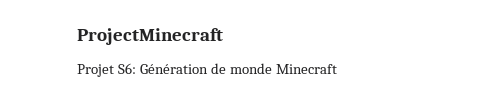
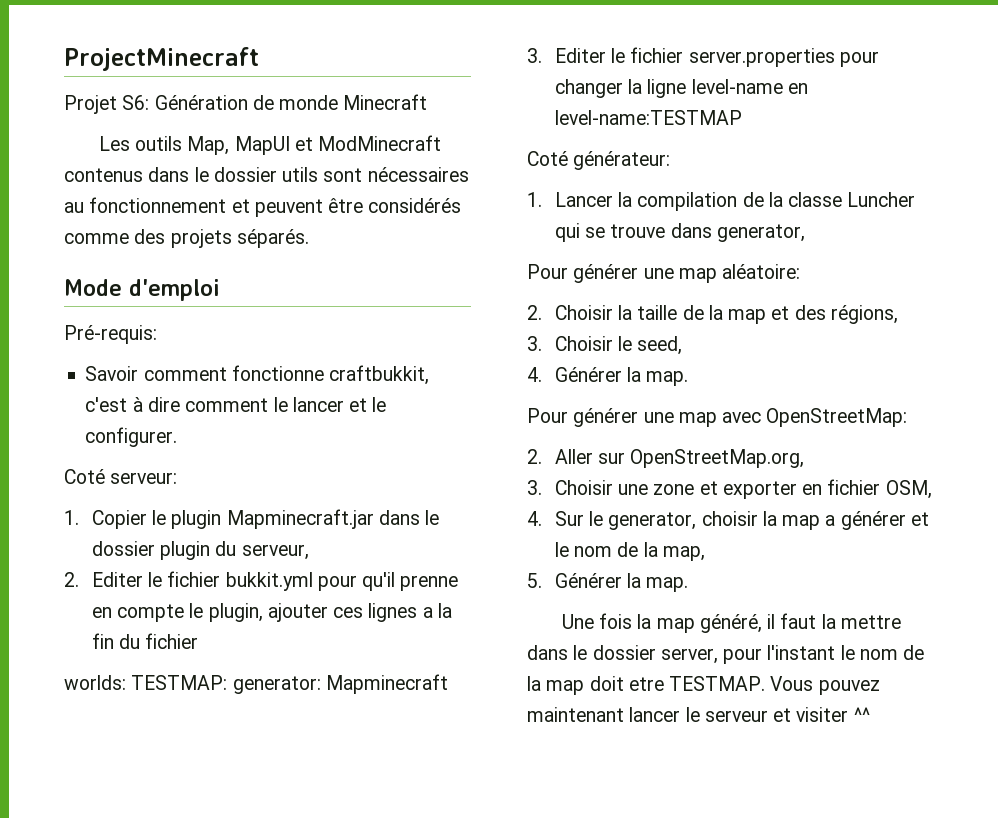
(337, 69) none -> [98,135,442,155] [64,167,469,182] [64,197,462,217] [64,229,309,248] [64,279,220,301] [64,325,157,344] [85,365,430,385] [85,397,387,412] [85,427,178,447] [64,469,178,484] [64,509,440,529] [91,541,309,560] [64,571,459,591] [91,603,452,622] [91,633,199,649] [64,674,448,694] [527,47,879,67] [554,79,808,98] [554,110,742,125] [527,151,671,170] [527,192,916,211] [554,223,805,242] [527,264,801,283] [527,305,898,324] [527,336,683,355] [527,367,689,386] [527,408,908,427] [527,449,805,468] [527,479,932,499] [527,511,929,530] [554,542,705,561] [527,573,689,592] [561,613,901,633] [527,645,925,664] [527,676,880,695] [527,707,870,722] // Les outils Map, MapUI et ModMinecraft contenus dans le dossier utils sont nécessaires au fonctionnement et peuvent être considérés comme des projets séparés. // Mode d'emploi // Pré-requis: // Savoir comment fonctionne craftbukkit, c'est à dire comment le lancer et le configurer. // Coté serveur: // 1. Copier le plugin Mapminecraft.jar dans le dossier plugin du serveur, // 2. Editer le fichier bukkit.yml pour qu'il prenne en compte le plugin, ajouter ces lignes a la fin du fichier // worlds: TESTMAP: generator: Mapminecraft // 3. Editer le fichier server.properties pour changer la ligne level-name en level-name:TESTMAP // Coté générateur: // 1. Lancer la compilation de la classe Luncher qui se trouve dans generator, // Pour générer une map aléatoire: // 2. Choisir la taille de la map et des régions, // 3. Choisir le seed, // 4. Générer la map. // Pour générer une map avec OpenStreetMap: // 2. Aller sur OpenStreetMap.org, // 3. Choisir une zone et exporter en fichier OSM, // 4. Sur le generator, choisir la map a générer et le nom de la map, // 5. Générer la map. // Une fois la map généré, il faut la mettre dans le dossier server, pour l'instant le nom de la map doit etre TESTMAP. Vous pouvez maintenant lancer le serveur et visiter ^^

